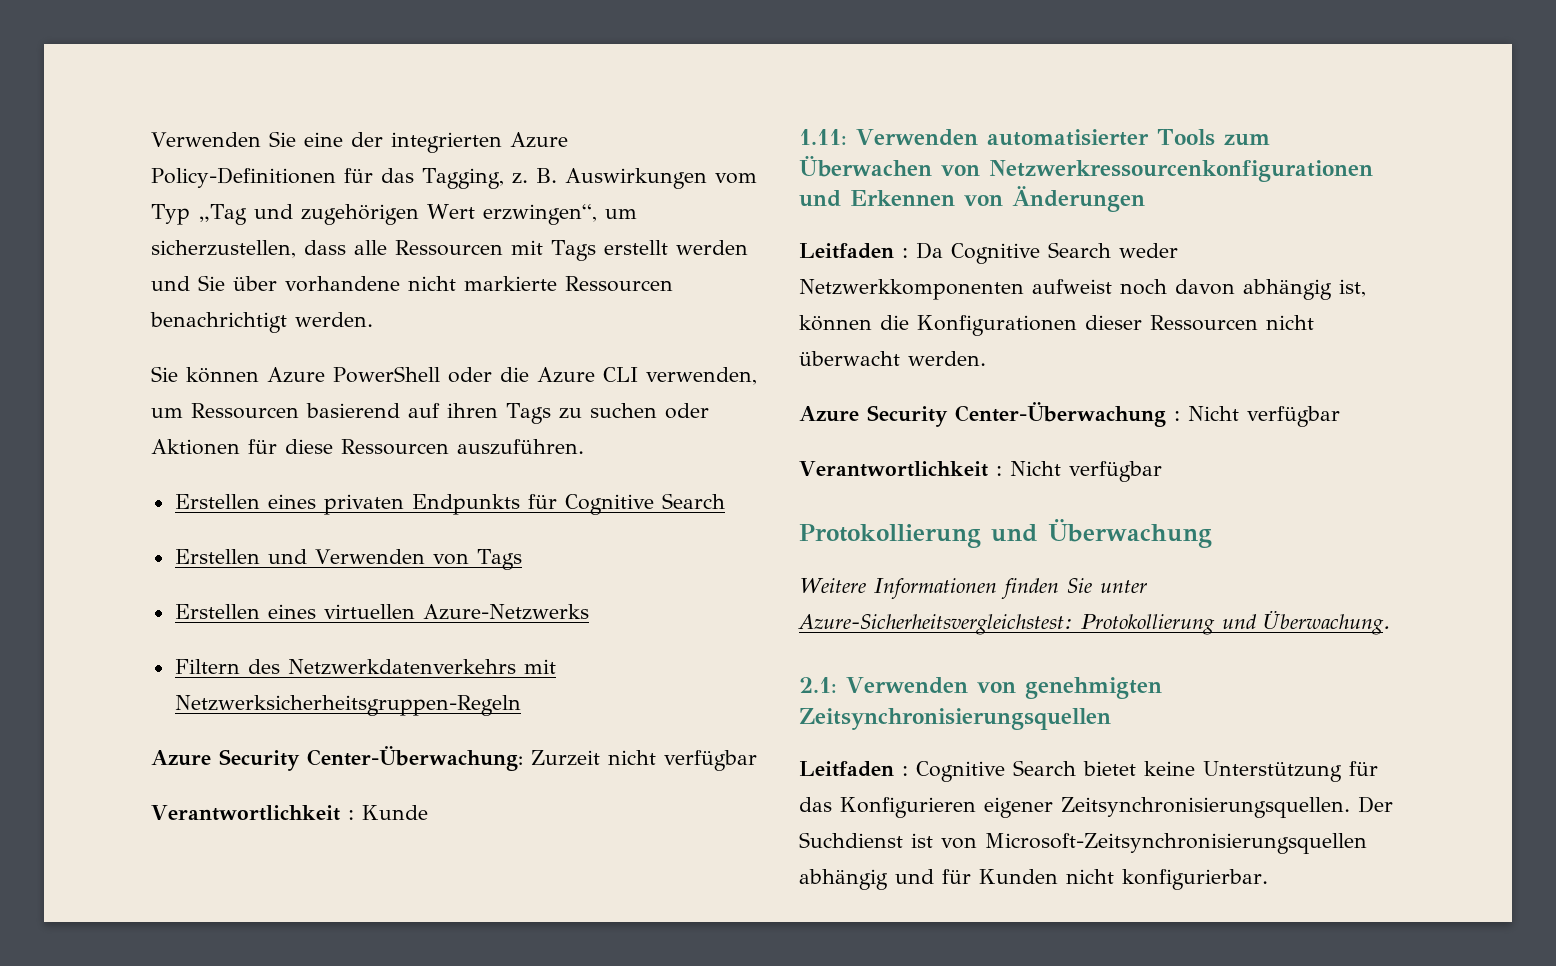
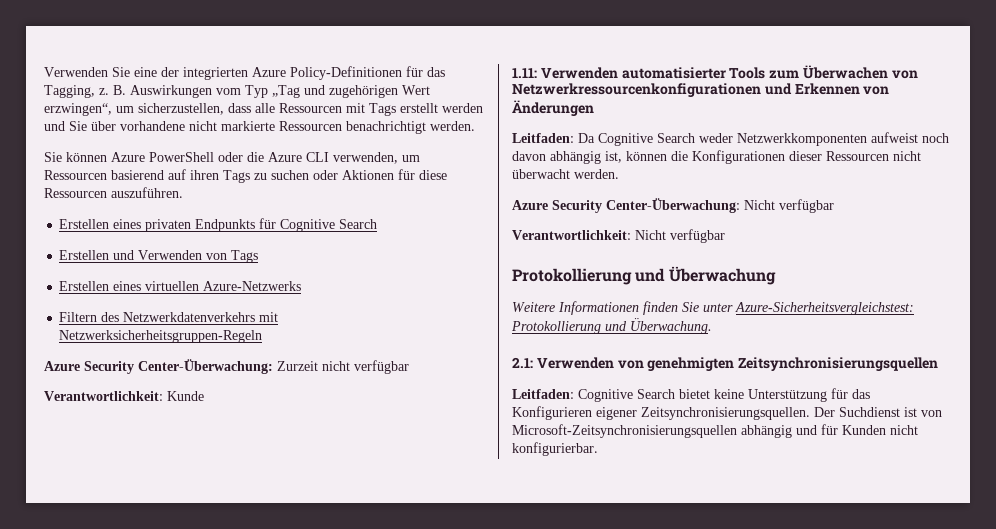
[151,805,354,821] Verantwortlichkeit : -> [44,391,163,401] Verantwortlichkeit:
[799,243,908,259] Leitfaden : -> [512,133,574,143] Leitfaden:
[955,402,1340,427] [799,461,1002,477] Center-Überwachung : Nicht verfügbar // Verantwortlichkeit : -> [606,198,834,213] [512,230,631,240] Center-Überwachung: Nicht verfügbar // Verantwortlichkeit:
[799,761,908,777] Leitfaden : -> [512,389,574,399] Leitfaden:

